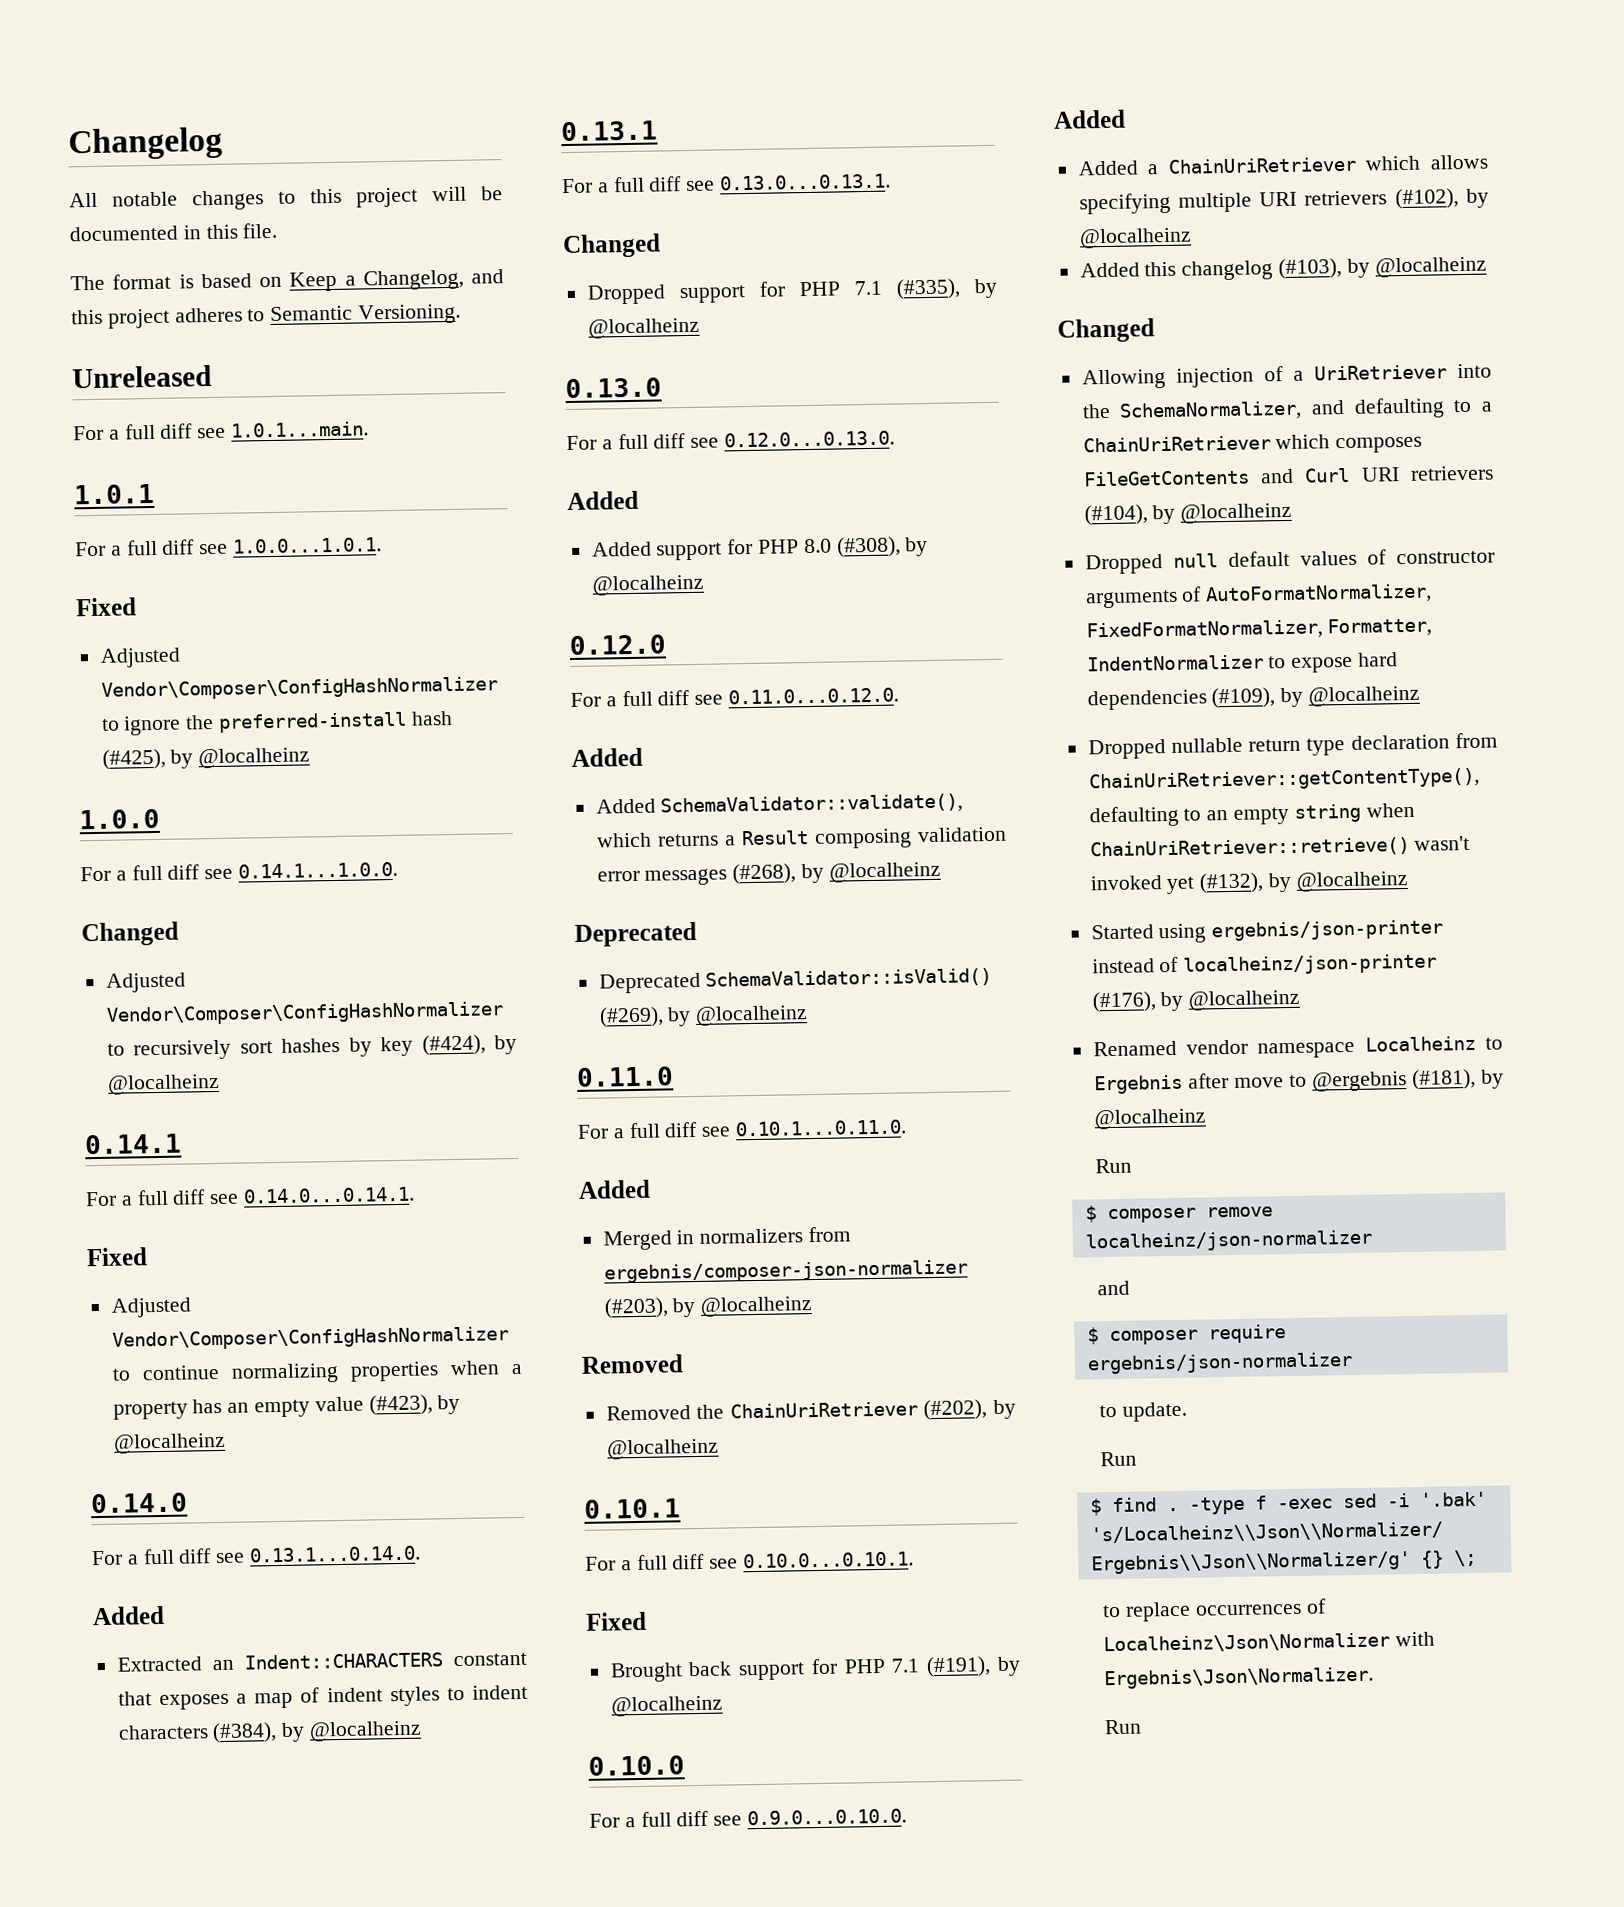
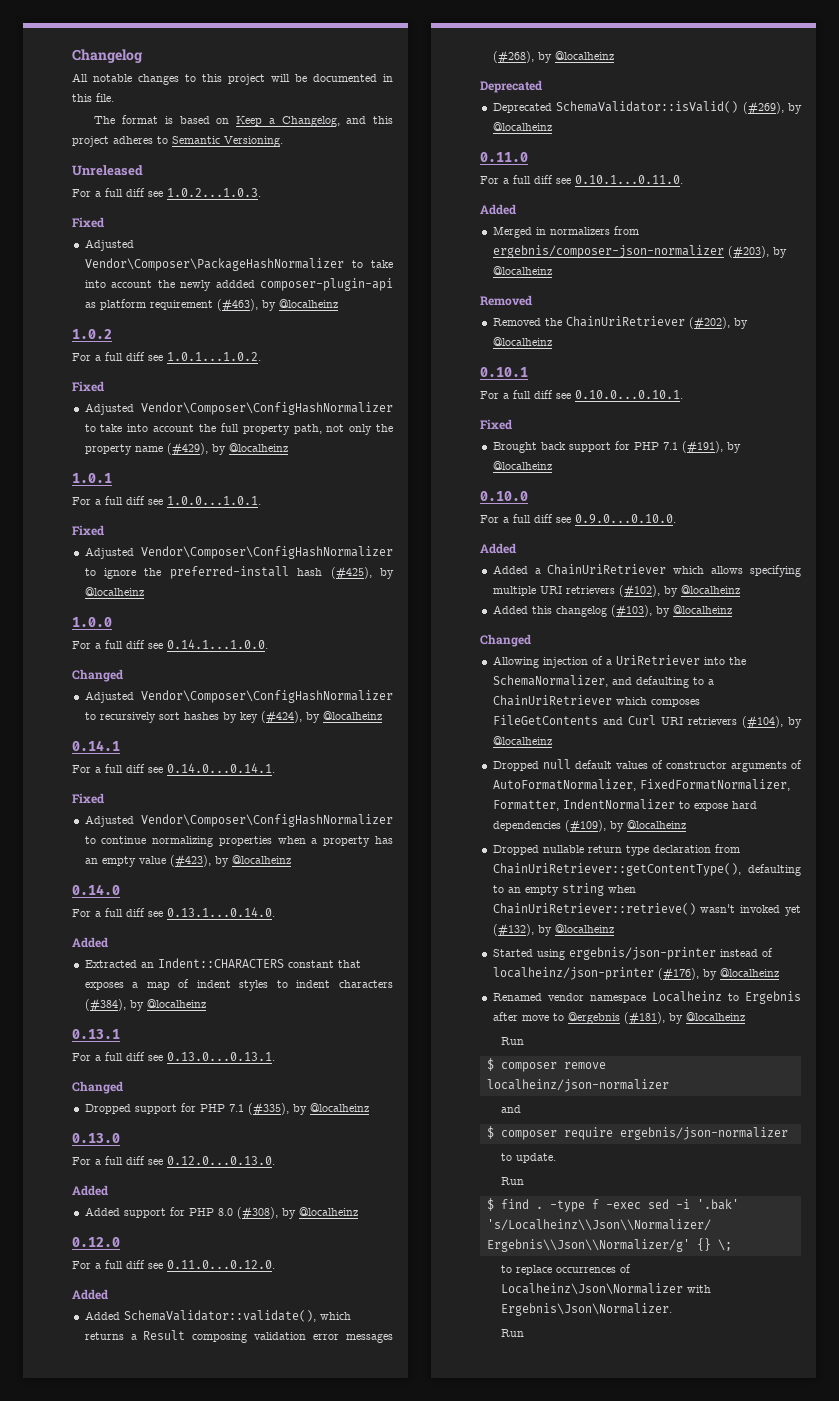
[231,421,370,438] 1.0.1...main. -> [167,188,261,197] [72,217,104,228] [84,239,134,251] [84,258,393,271] [84,278,393,291] [84,298,338,312] [72,329,112,339] [72,352,261,361] [72,381,104,392] [84,402,393,415] [84,423,393,435] [84,442,288,456] 1.0.2...1.0.3. // Fixed // Adjusted Vendor\Composer\PackageHashNormalizer to take into account the newly addded composer-plugin-api as platform requirement (#463), by @localheinz // 1.0.2 // For a full diff see 1.0.1...1.0.2. // Fixed // Adjusted Vendor\Composer\ConfigHashNormalizer to take into account the full property path, not only the property name (#429), by @localheinz

